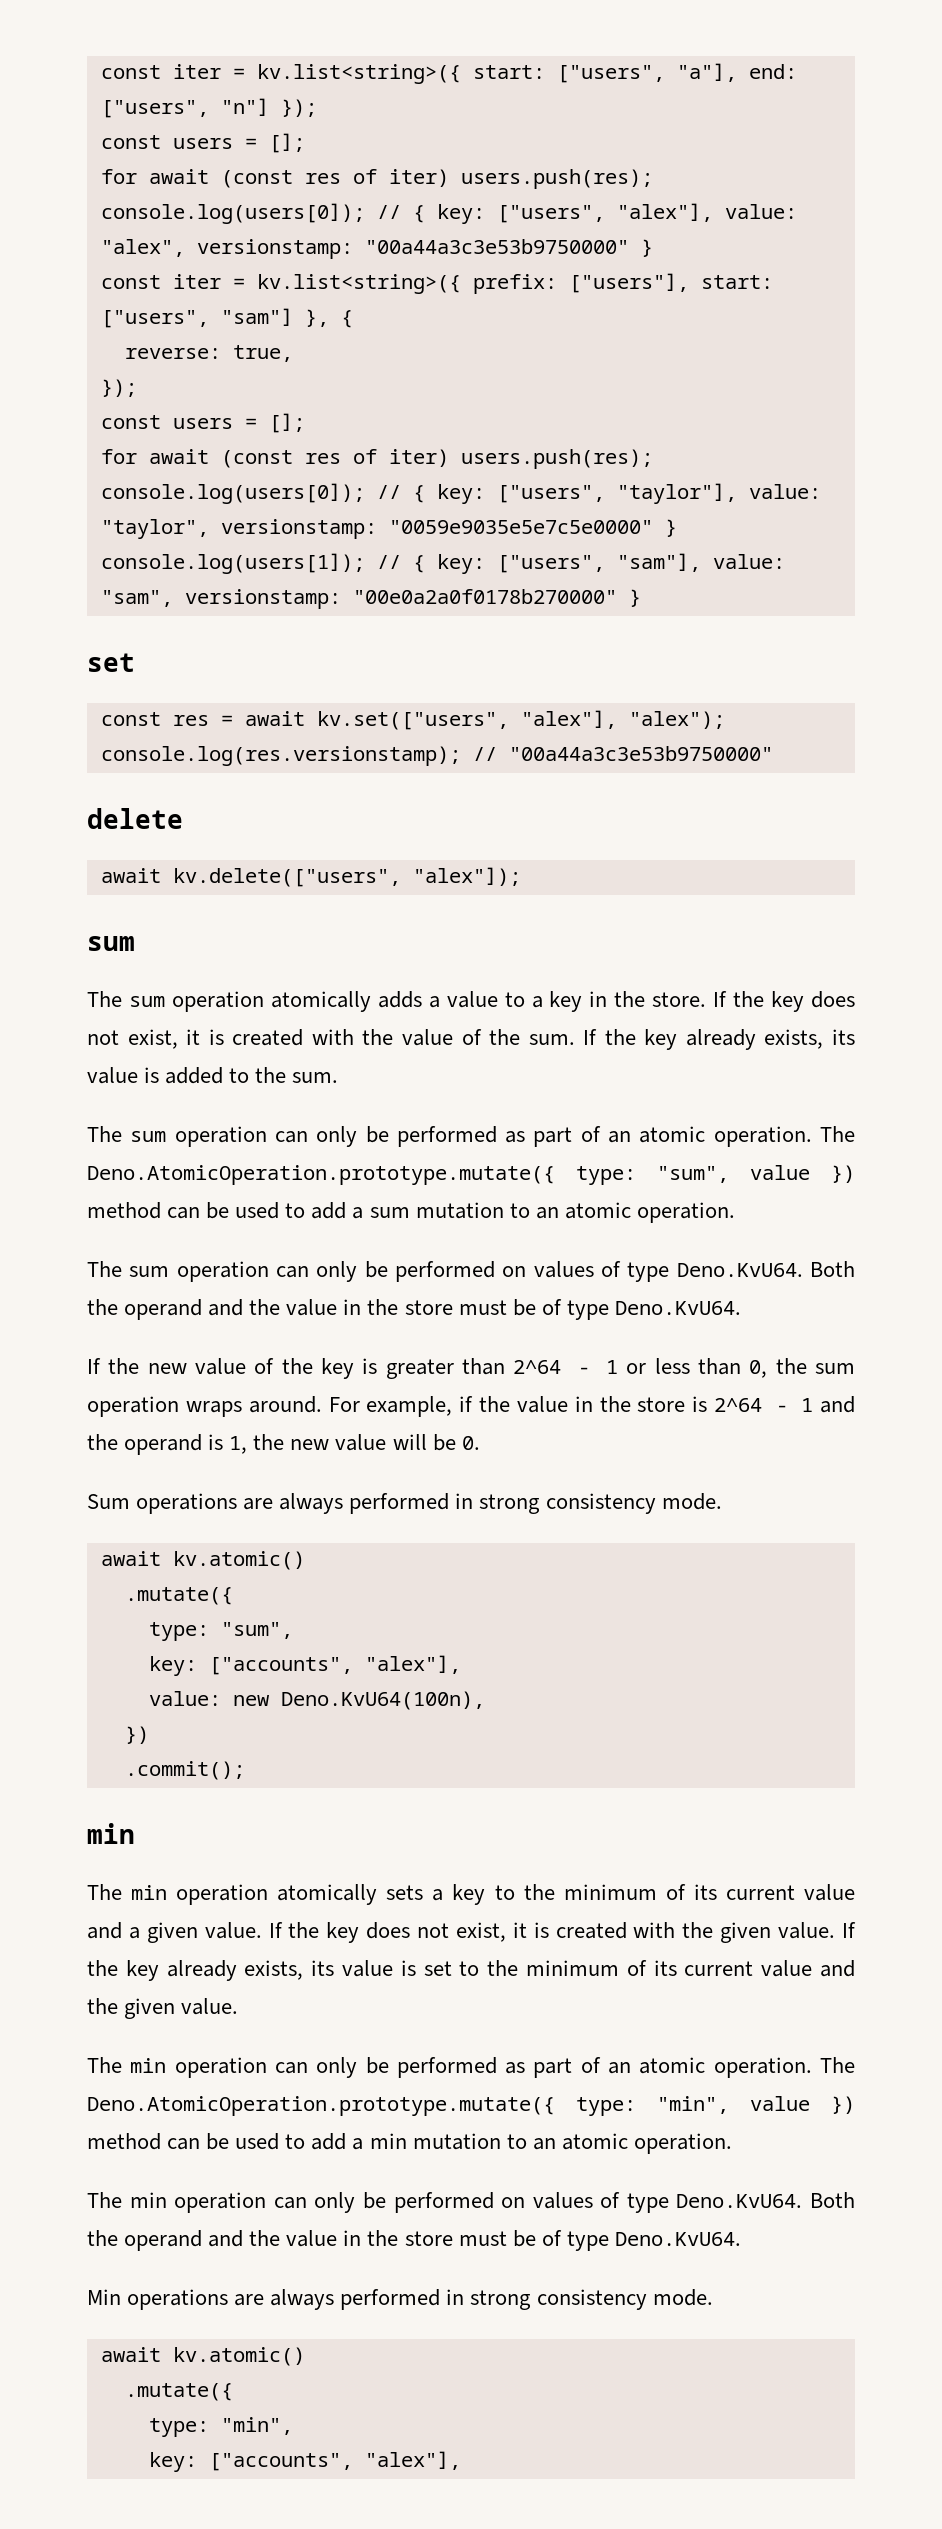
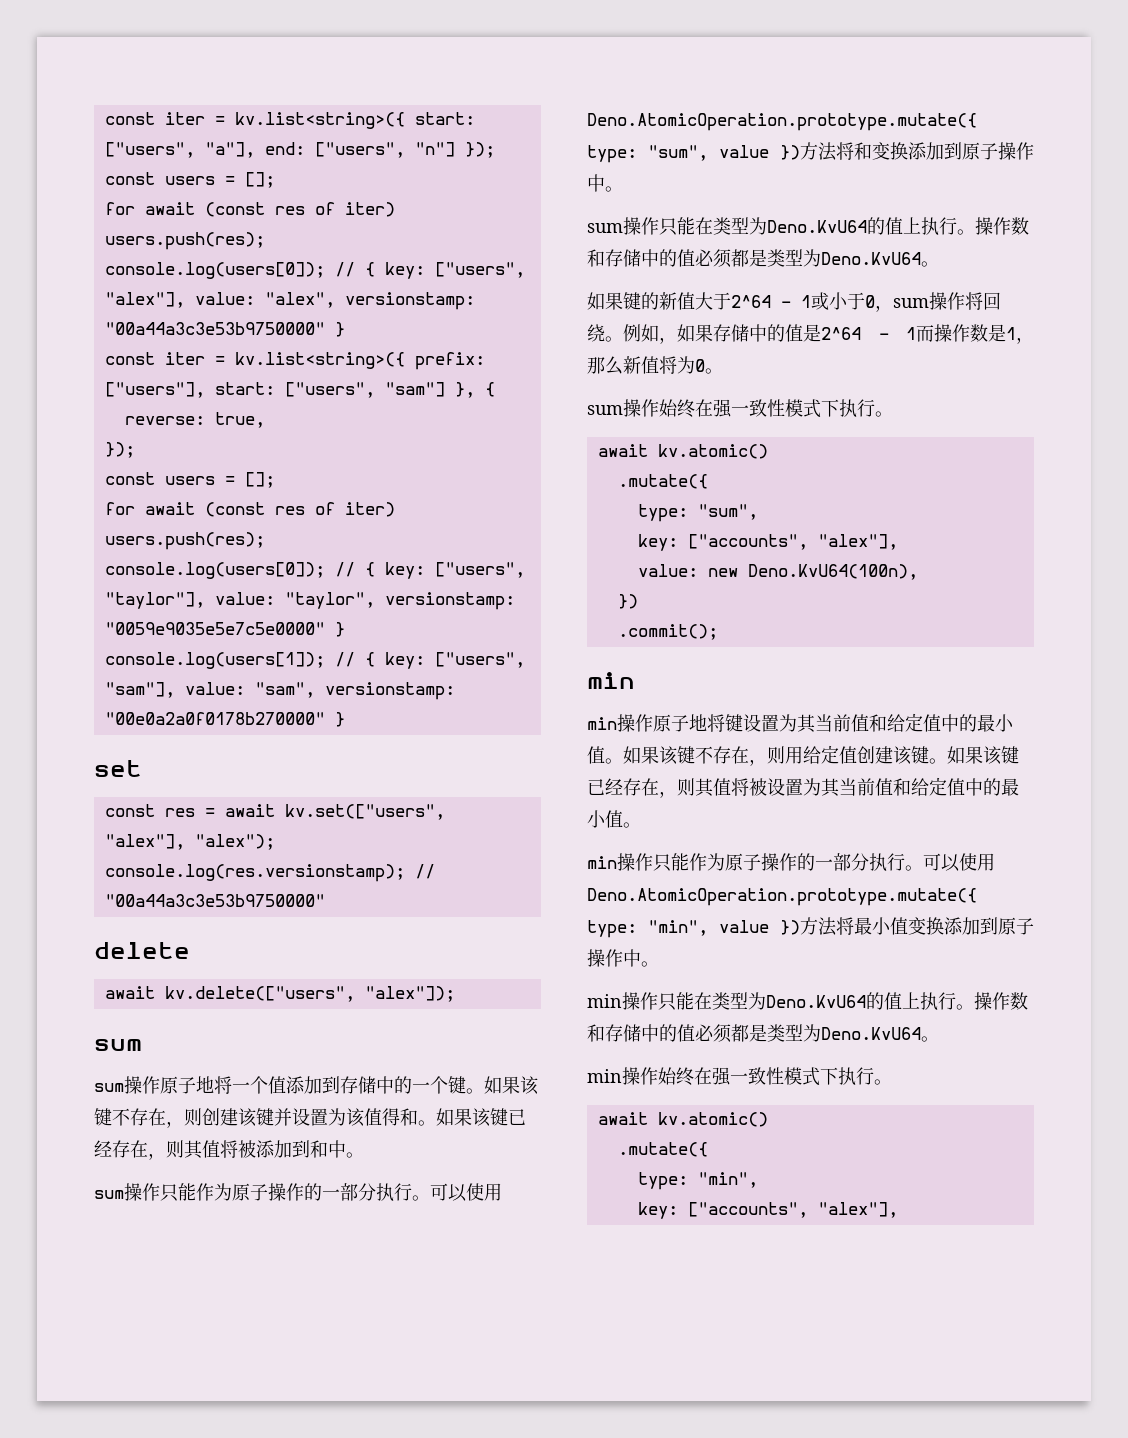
[87,991,855,1012] [87,1029,855,1050] [87,1067,339,1084] [87,1126,855,1147] The sum operation atomically adds a value to a key in the store. If the key does not exist, it is created with the value of the sum. If the key already exists, its value is added to the sum. // The sum operation can only be performed as part of an atomic operation. The -> [94,1076,539,1095] [94,1108,526,1128] [94,1140,364,1160] [94,1183,502,1202] sum操作原子地将一个值添加到存储中的一个键。如果该键不存在，则创建该键并设置为该值得和。如果该键已经存在，则其值将被添加到和中。 // sum操作只能作为原子操作的一部分执行。可以使用
[87,1202,735,1223] [87,1261,856,1282] [87,1299,741,1320] [87,1358,855,1379] [87,1396,855,1417] [87,1434,480,1455] [87,1493,722,1514] method can be used to add a sum mutation to an atomic operation. // The sum operation can only be performed on values of type Deno.KvU64. Both the operand and the value in the store must be of type Deno.KvU64. // If the new value of the key is greater than 2^64 - 1 or less than 0, the sum operation wraps around. For example, if the value in the store is 2^64 - 1 and the operand is 1, the new value will be 0. // Sum operations are always performed in strong consistency mode. -> [800,142,1034,161] [587,174,623,192] [587,217,1029,236] [587,249,939,268] [587,292,1001,312] [587,324,1034,344] [587,356,723,375] [587,399,893,418] 方法将和变换添加到原子操作中。 // sum操作只能在类型为Deno.KvU64的值上执行。操作数和存储中的值必须都是类型为Deno.KvU64。 // 如果键的新值大于2^64 - 1或小于0，sum操作将回绕。例如，如果存储中的值是2^64 - 1而操作数是1，那么新值将为0。 // sum操作始终在强一致性模式下执行。
[87,1884,856,1905] [87,1922,856,1943] [87,1960,855,1981] [87,1998,239,2019] [87,2057,855,2078] The min operation atomically sets a key to the minimum of its current value and a given value. If the key does not exist, it is created with the given value. If the key already exists, its value is set to the minimum of its current value and the given value. // The min operation can only be performed as part of an atomic operation. The -> [587,713,1014,733] [587,745,1019,766] [587,777,1019,798] [587,810,641,828] [587,853,995,872] min操作原子地将键设置为其当前值和给定值中的最小值。如果该键不存在，则用给定值创建该键。如果该键已经存在，则其值将被设置为其当前值和给定值中的最小值。 // min操作只能作为原子操作的一部分执行。可以使用
[87,2133,732,2154] [87,2192,856,2213] [87,2230,741,2251] [87,2289,713,2310] method can be used to add a min mutation to an atomic operation. // The min operation can only be performed on values of type Deno.KvU64. Both the operand and the value in the store must be of type Deno.KvU64. // Min operations are always performed in strong consistency mode. -> [800,917,1034,936] [587,949,659,967] [587,992,1028,1011] [587,1024,939,1043] [587,1067,892,1086] 方法将最小值变换添加到原子操作中。 // min操作只能在类型为Deno.KvU64的值上执行。操作数和存储中的值必须都是类型为Deno.KvU64。 // min操作始终在强一致性模式下执行。

